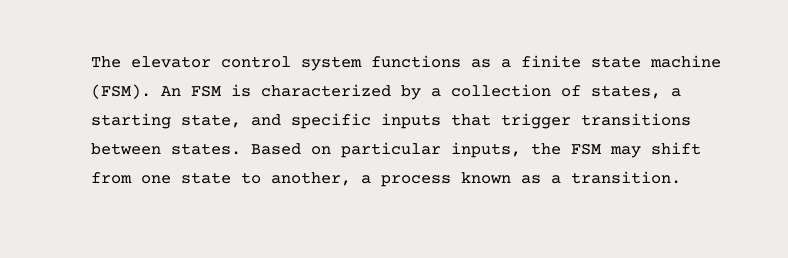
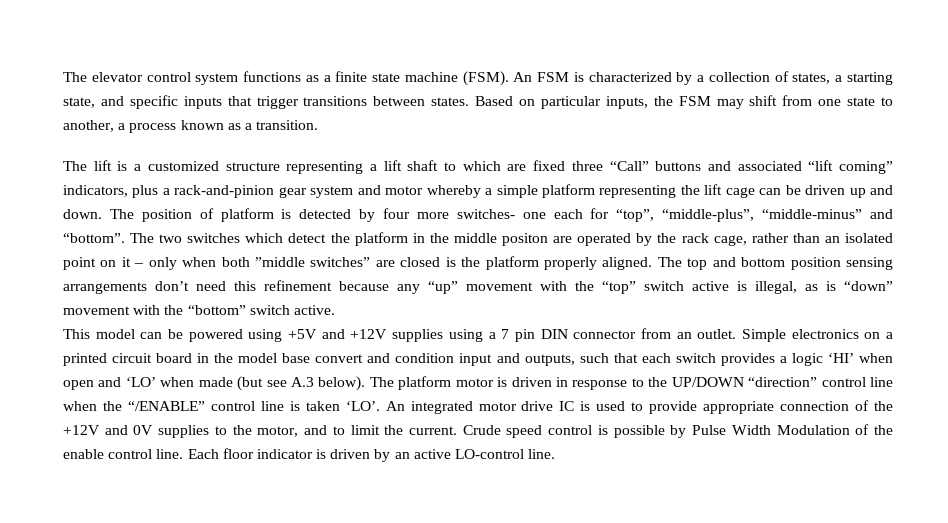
(681, 177) none -> [63,160,894,174] [63,184,894,198] [63,208,893,222] [63,232,893,246] [63,256,894,270] [63,280,893,294] [63,305,335,315] [63,328,893,342] [63,353,893,366] [63,376,894,391] [63,400,894,414] [63,424,894,438] [63,448,556,462] // The lift is a customized structure representing a lift shaft to which are fixed three “Call” buttons and associated “lift coming” indicators, plus a rack-and-pinion gear system and motor whereby a simple platform representing the lift cage can be driven up and down. The position of platform is detected by four more switches- one each for “top”, “middle-plus”, “middle-minus” and “bottom”. The two switches which detect the platform in the middle positon are operated by the rack cage, rather than an isolated point on it – only when both ”middle switches” are closed is the platform properly aligned. The top and bottom position sensing arrangements don’t need this refinement because any “up” movement with the “top” switch active is illegal, as is “down” movement with the “bottom” switch active. // This model can be powered using +5V and +12V supplies using a 7 pin DIN connector from an outlet. Simple electronics on a printed circuit board in the model base convert and condition input and outputs, such that each switch provides a logic ‘HI’ when open and ‘LO’ when made (but see A.3 below). The platform motor is driven in response to the UP/DOWN “direction” control line when the “/ENABLE” control line is taken ‘LO’. An integrated motor drive IC is used to provide appropriate connection of the +12V and 0V supplies to the motor, and to limit the current. Crude speed control is possible by Pulse Width Modulation of the enable control line. Each floor indicator is driven by an active LO-control line.

